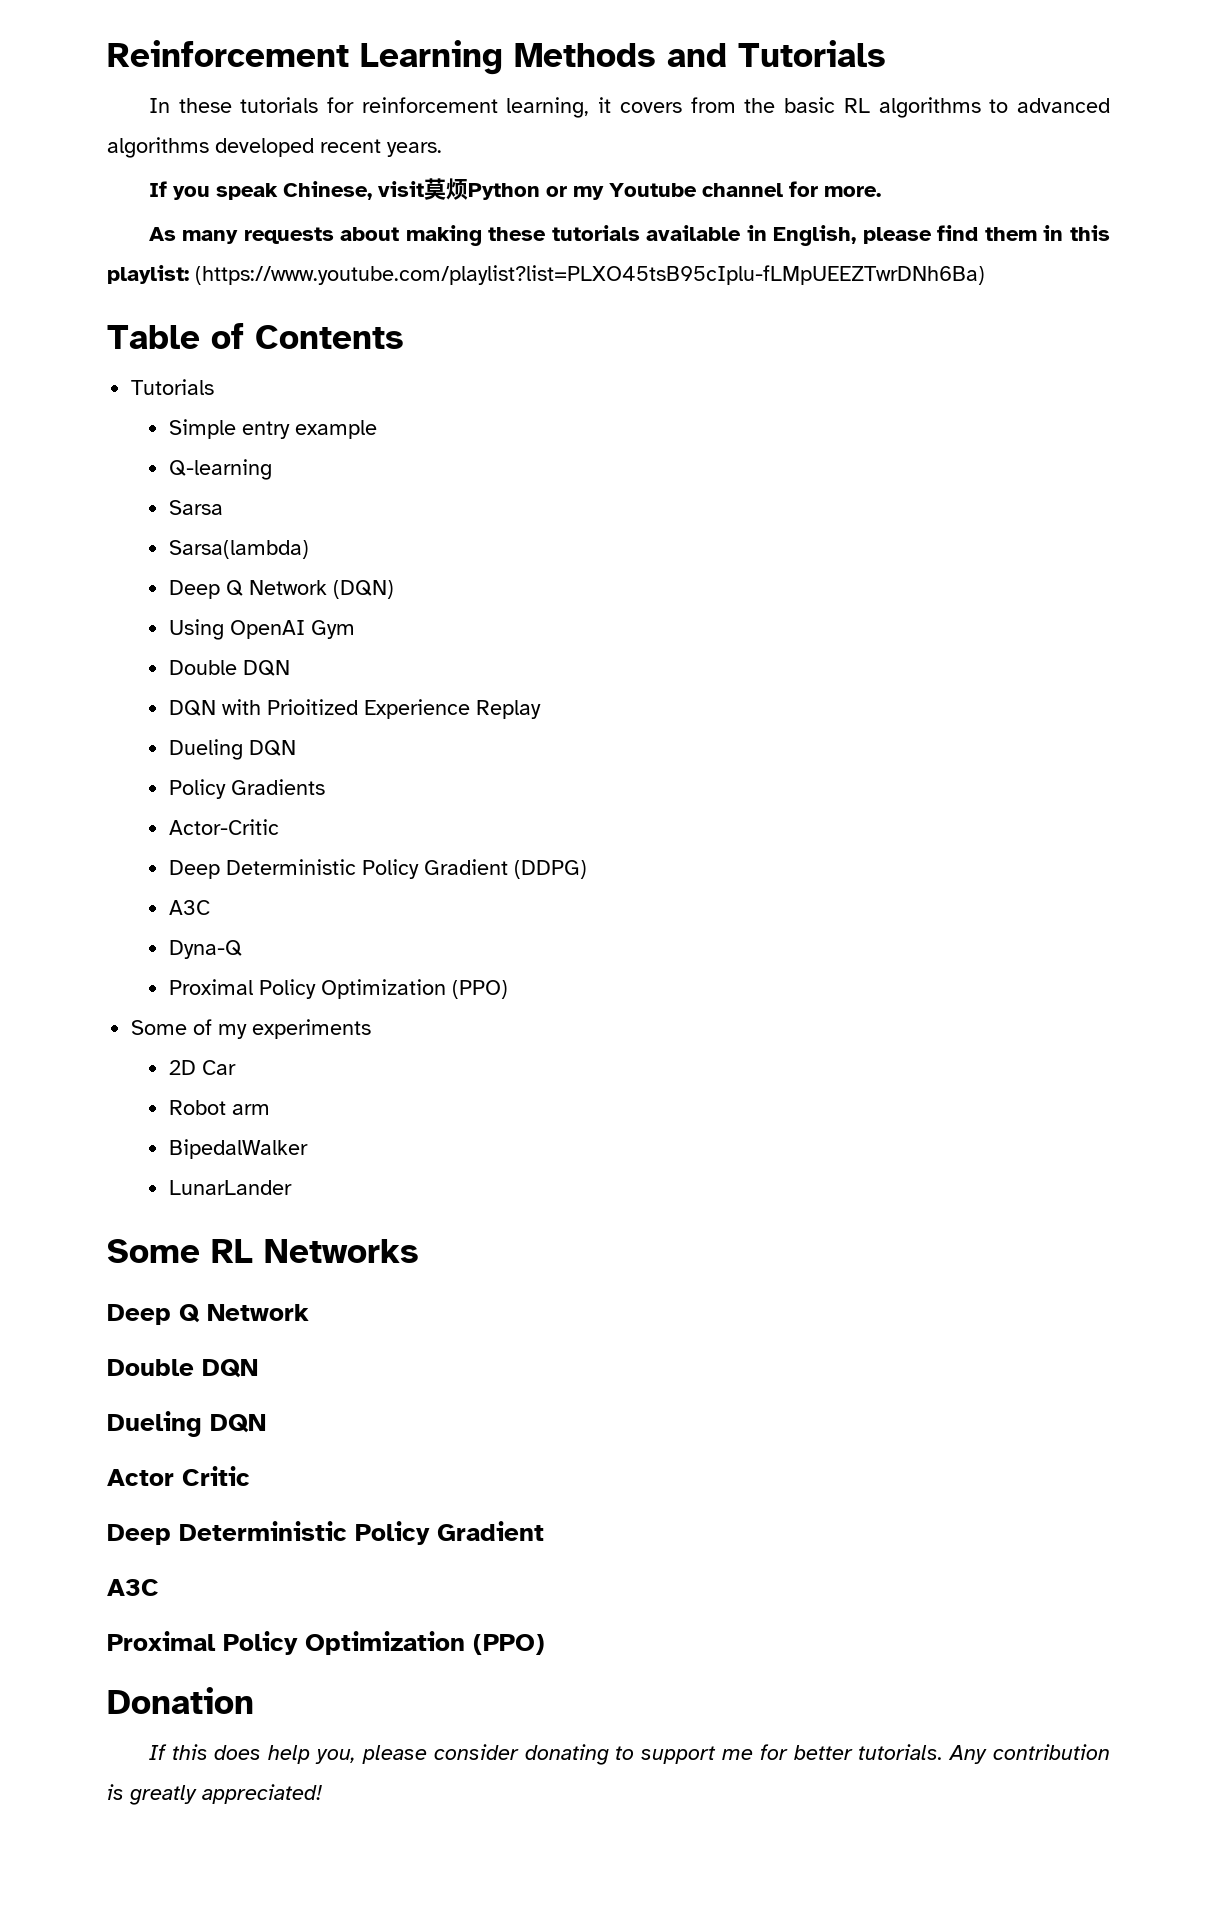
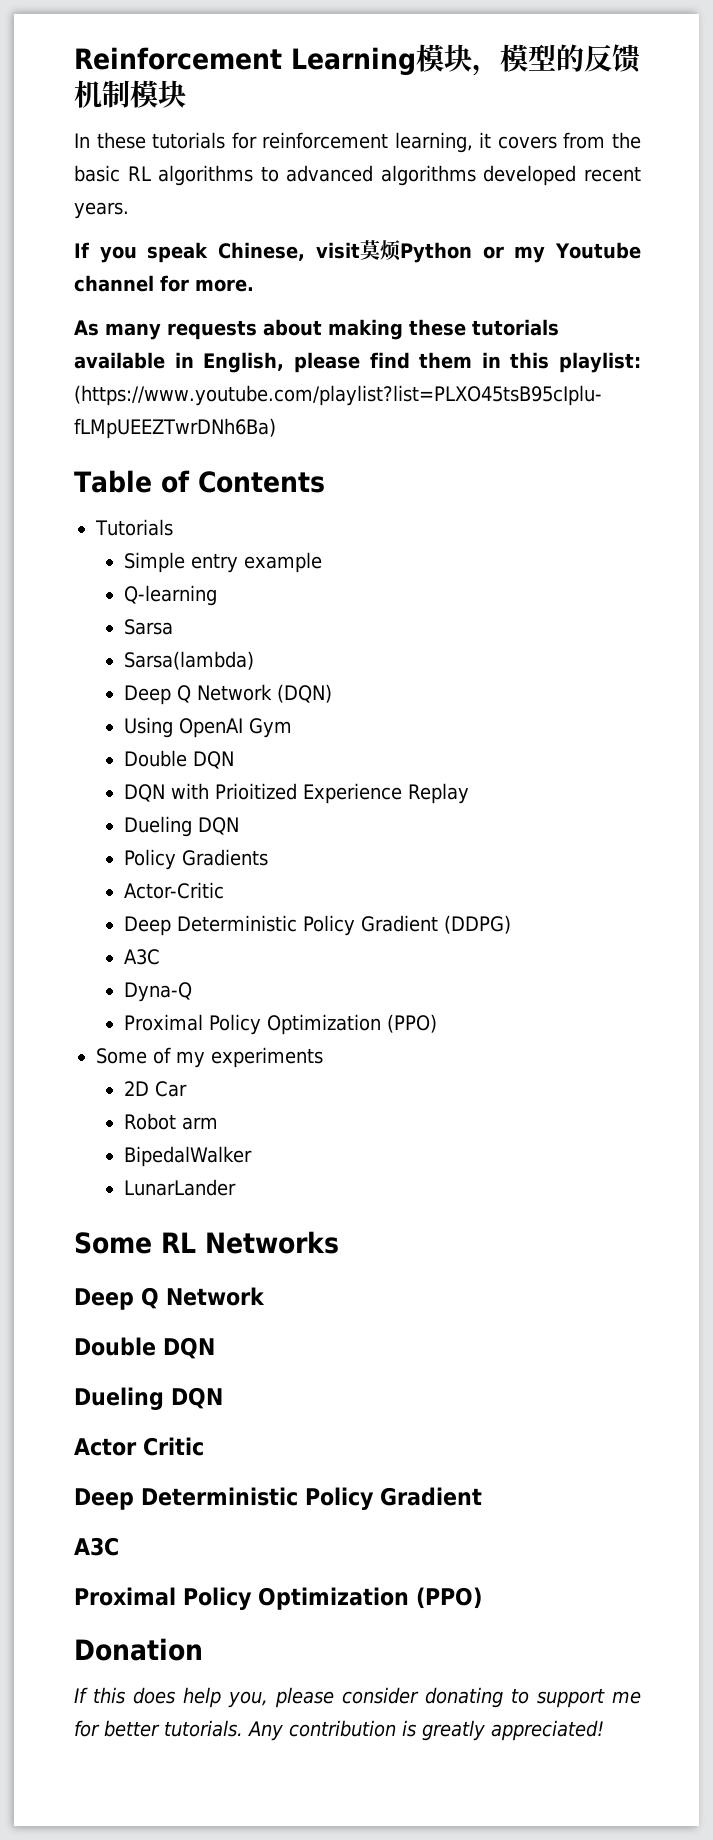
[514,40,886,67] Methods and Tutorials -> [416,44,640,76] [74,80,186,108] 模块，模型的反馈机制模块

